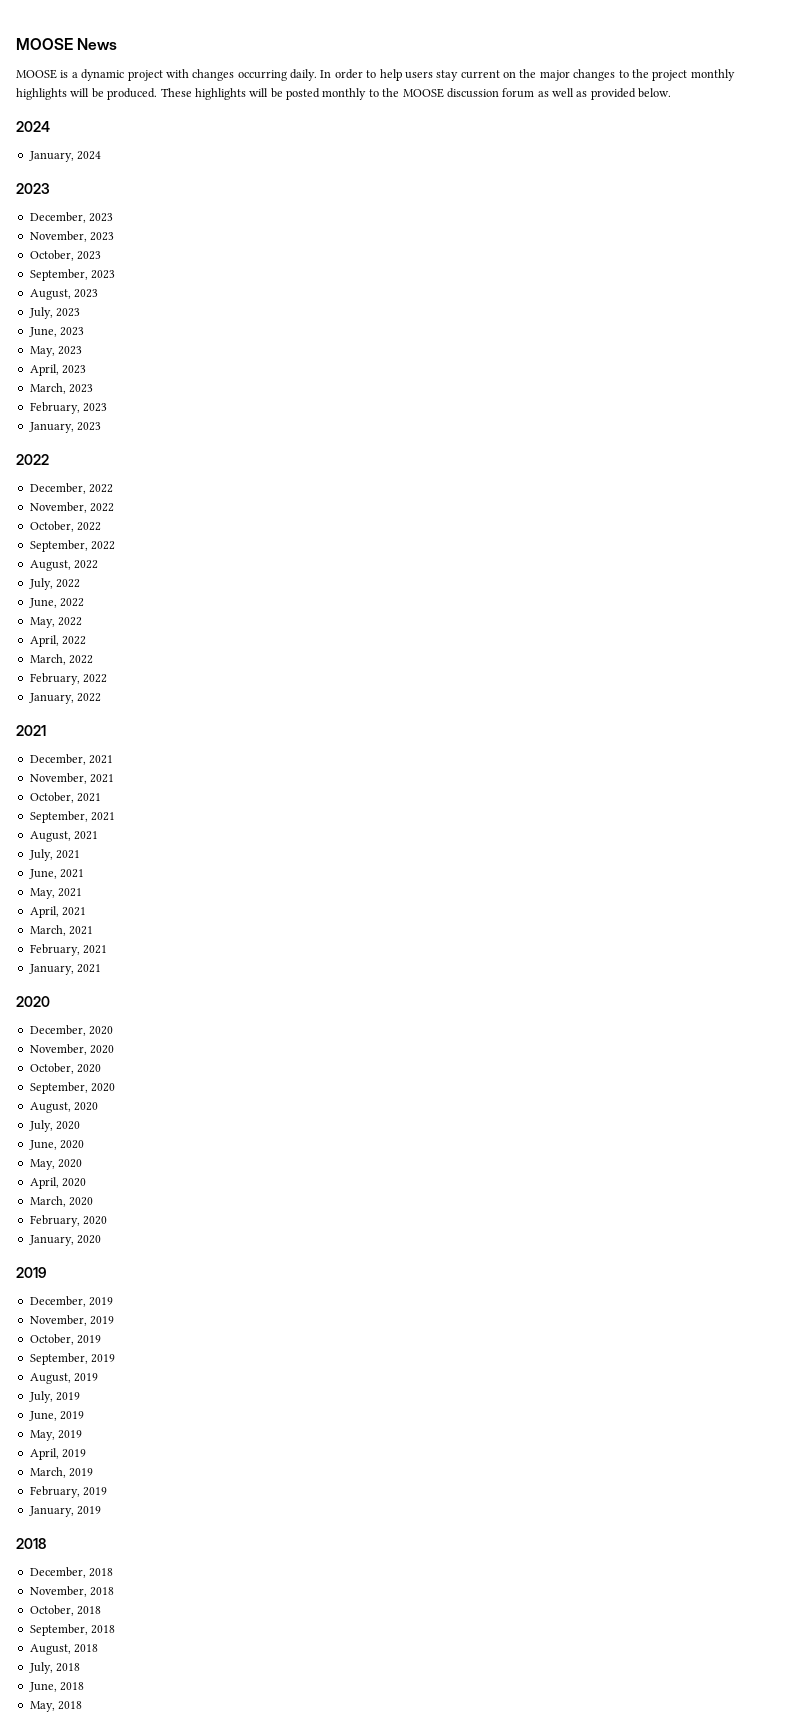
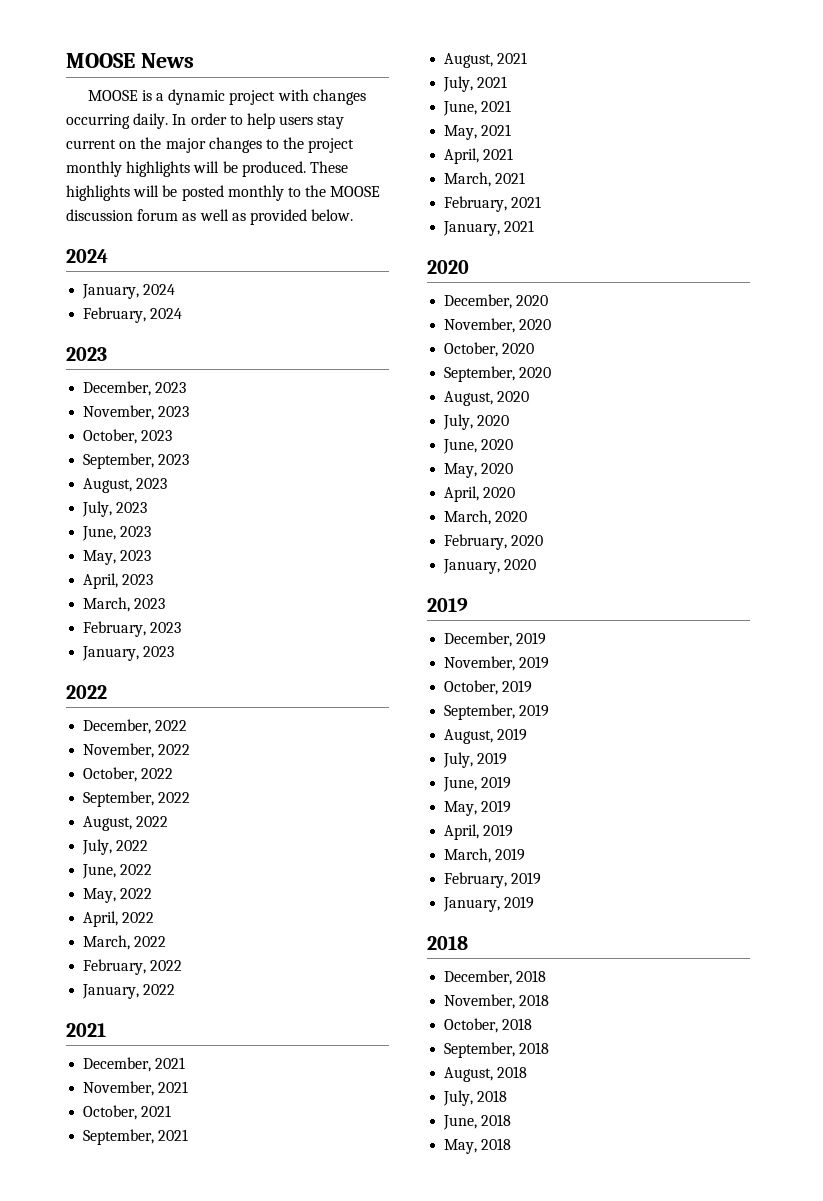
(102, 155) none -> [83,307,183,323] // February, 2024

